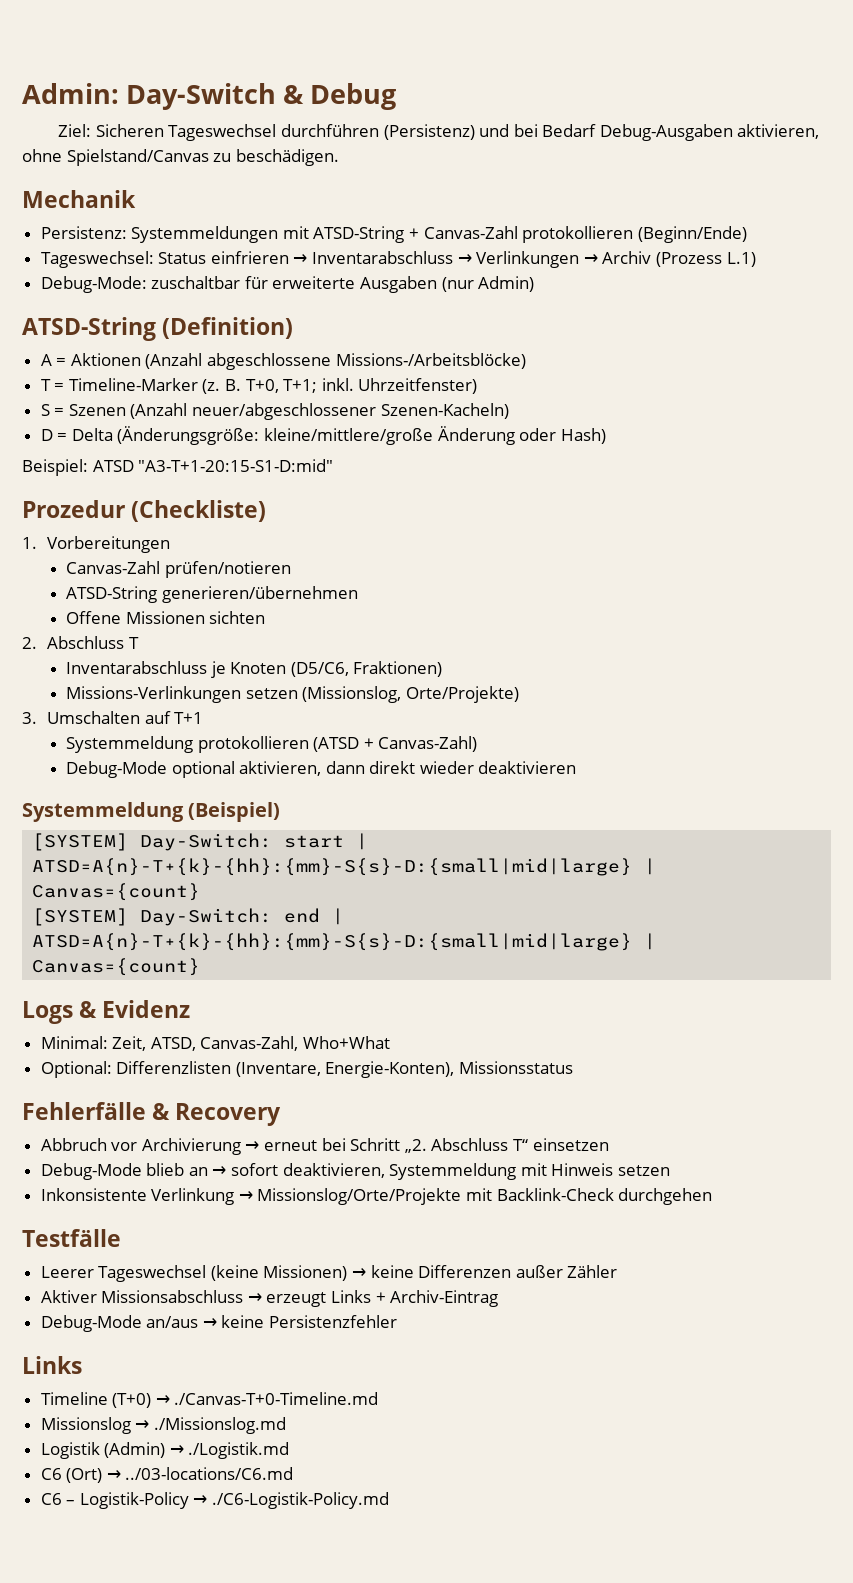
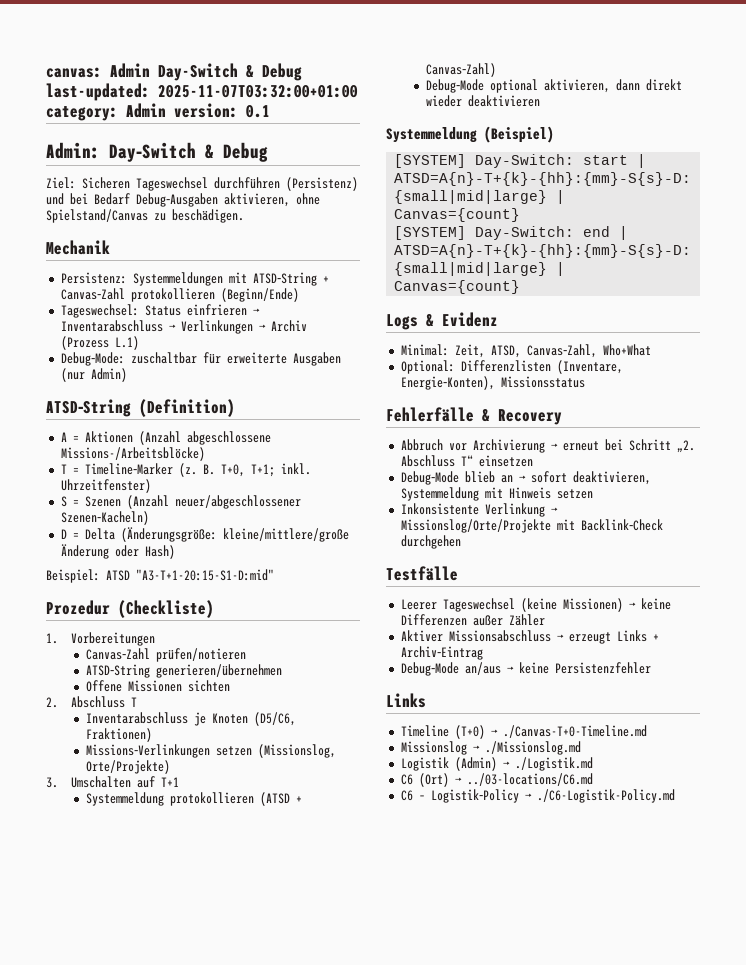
(22, 93) none -> [46,63,302,81] [46,83,358,101] [46,103,270,121] canvas: Admin Day-Switch & Debug last-updated: 2025-11-07T03:32:00+01:00 category: Admin version: 0.1 //

